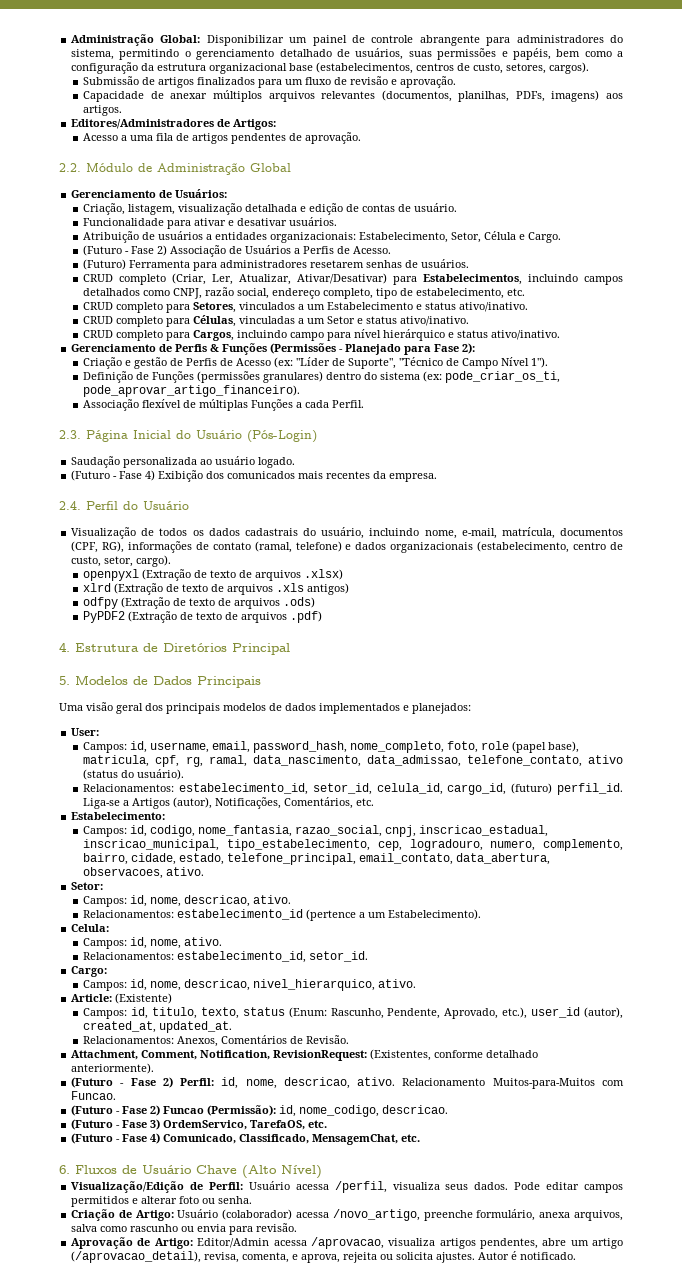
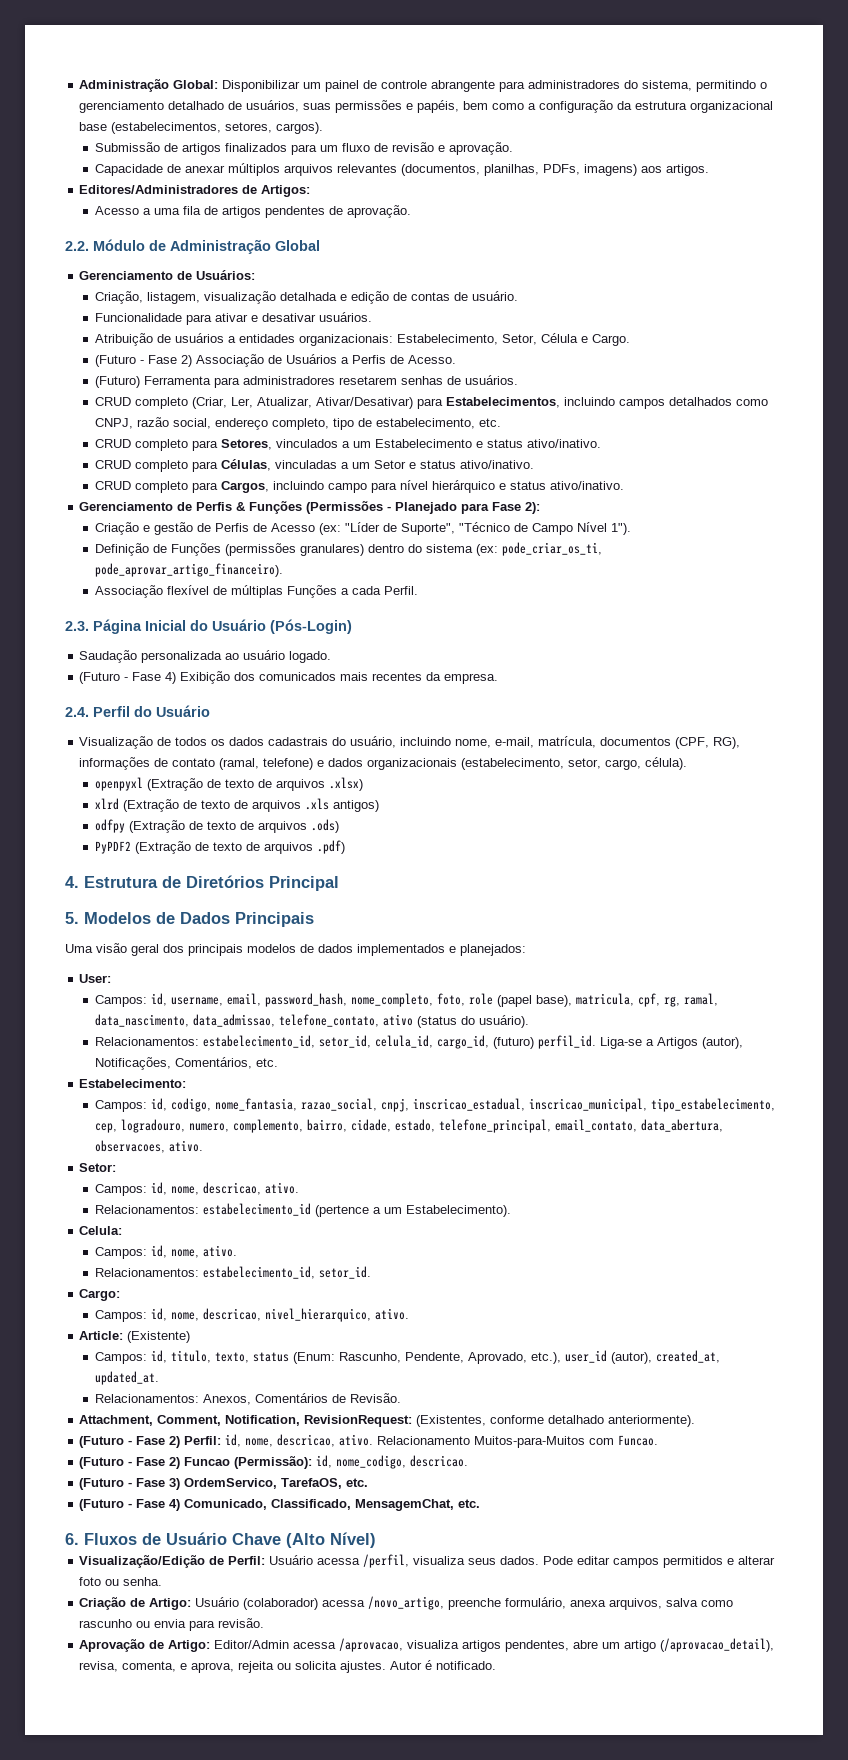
[416,63,504,74] centros de custo, -> (222, 128) none
[573,542,623,550] [71,555,172,567] centro de custo, setor, cargo). -> [568,757,688,770] setor, cargo, célula).

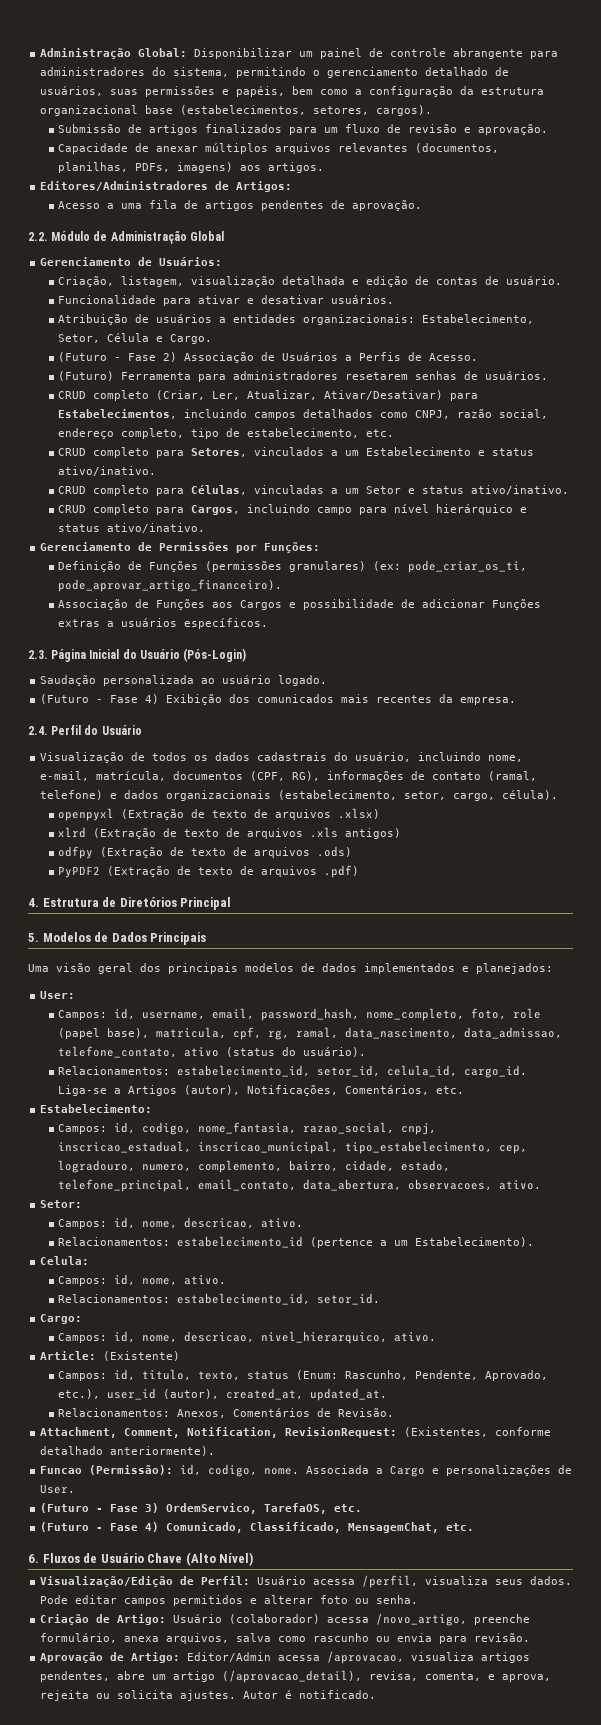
[196,501,541,514] [94,522,631,535] Perfis & Funções (Permissões - Planejado para Fase 2): // Criação e gestão de Perfis de Acesso (ex: "Líder de Suporte", "Técnico de Campo Nível 1"). -> [159,542,321,553] Permissões por Funções:
[367,544,473,553] dentro do sistema -> (367, 566) none
[166,585,418,598] flexível de múltiplas Funções a cada Perfil. -> [135,599,542,610] [58,618,269,629] de Funções aos Cargos e possibilidade de adicionar Funções extras a usuários específicos.
[436,1035,596,1049] cargo_id, (futuro) perfil_id. -> [464,1065,528,1078] cargo_id.
[79,1434,659,1448] [79,1455,469,1469] (Futuro - Fase 2) Perfil: id, nome, descricao, ativo. Relacionamento Muitos-para-Muitos com Funcao. // (Futuro - Fase 2) Funcao (Permissão): id, nome_codigo, descricao. -> [40,1464,573,1477] [40,1484,76,1494] Funcao (Permissão): id, codigo, nome. Associada a Cargo e personalizações de User.

